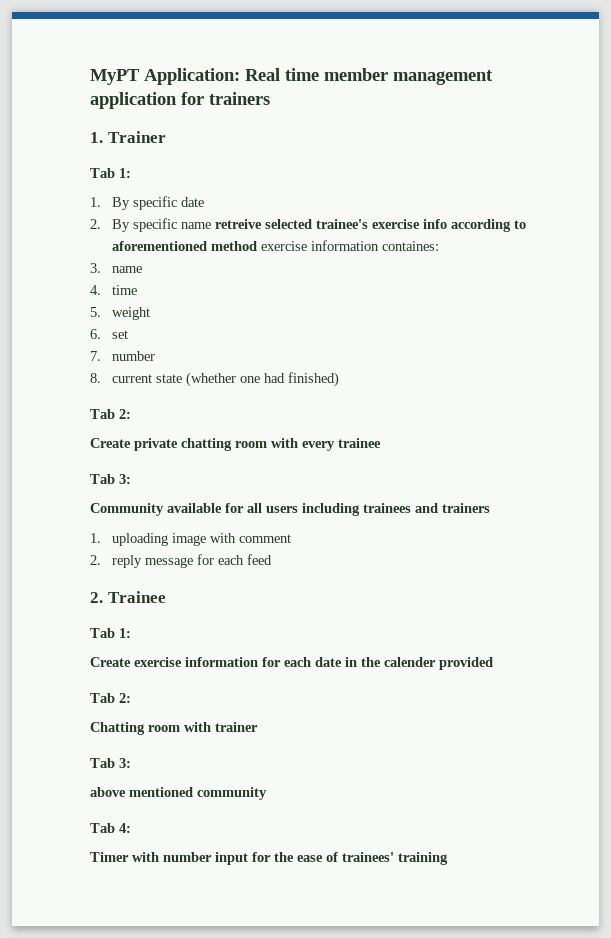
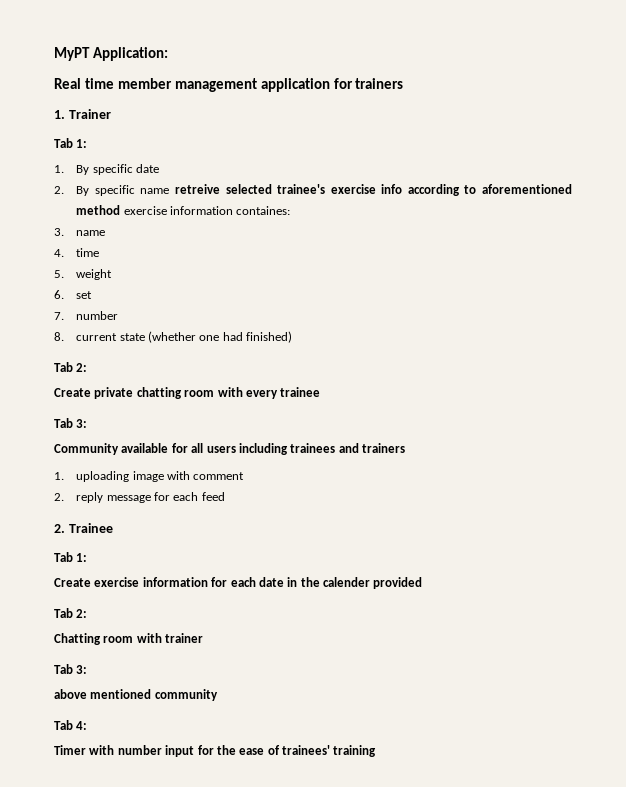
(240, 76) none -> (168, 54) //

